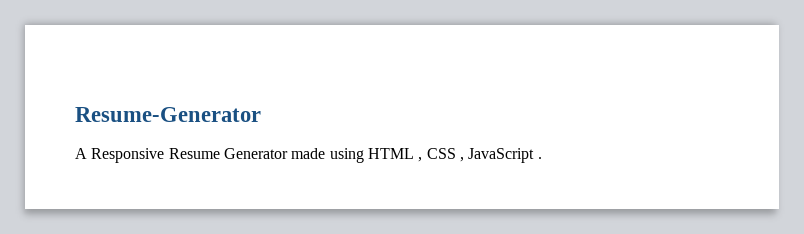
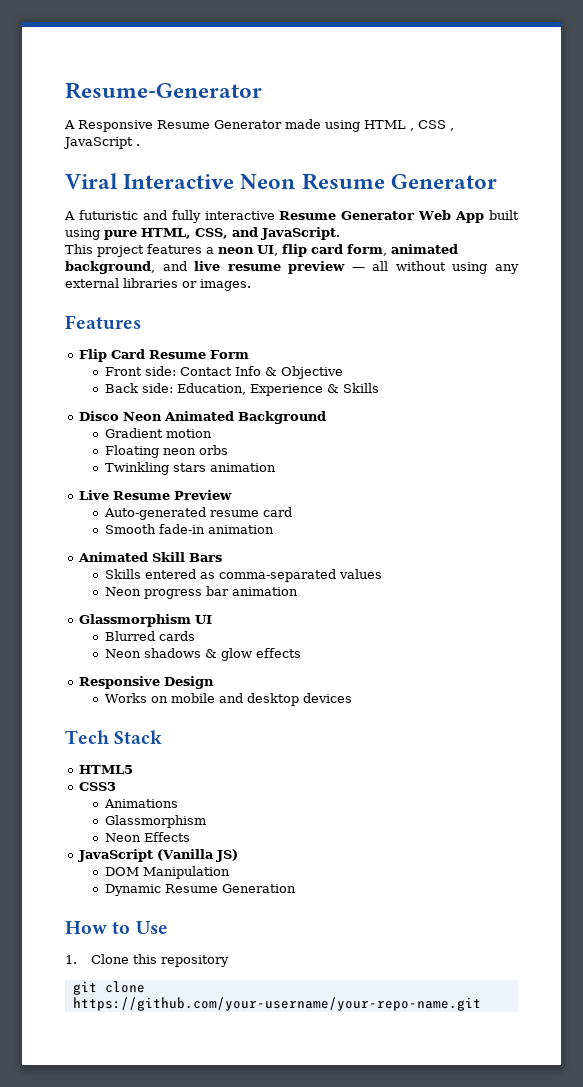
(542, 158) none -> [65,173,497,190] [64,210,519,223] [65,227,340,240] [65,244,458,257] [65,261,519,274] [65,278,251,291] [65,315,141,330] [79,349,250,362] [104,366,343,379] [104,383,379,396] [79,411,327,424] [104,428,212,438] [104,445,228,458] [104,462,276,475] [79,490,233,500] [103,507,292,520] [104,524,274,534] [78,552,223,562] [104,569,382,582] [104,586,298,599] [79,614,213,627] [104,631,195,641] [104,648,301,661] [79,676,215,689] [104,693,352,706] [65,730,163,744] [79,765,134,774] [79,782,117,791] [103,799,178,808] [104,815,206,828] [104,832,190,842] [78,849,239,862] [104,866,230,879] [104,884,296,896] [65,921,168,934] [65,954,229,967] [72,981,145,995] [72,997,481,1011] // Viral Interactive Neon Resume Generator // A futuristic and fully interactive Resume Generator Web App built using pure HTML, CSS, and JavaScript. // This project features a neon UI, flip card form, animated background, and live resume preview — all without using any external libraries or images. // Features // Flip Card Resume Form // Front side: Contact Info & Objective // Back side: Education, Experience & Skills // Disco Neon Animated Background // Gradient motion // Floating neon orbs // Twinkling stars animation // Live Resume Preview // Auto-generated resume card // Smooth fade-in animation // Animated Skill Bars // Skills entered as comma-separated values // Neon progress bar animation // Glassmorphism UI // Blurred cards // Neon shadows & glow effects // Responsive Design // Works on mobile and desktop devices // Tech Stack // HTML5 // CSS3 // Animations // Glassmorphism // Neon Effects // JavaScript (Vanilla JS) // DOM Manipulation // Dynamic Resume Generation // How to Use // 1. Clone this repository // git clone https://github.com/your-username/your-repo-name.git

